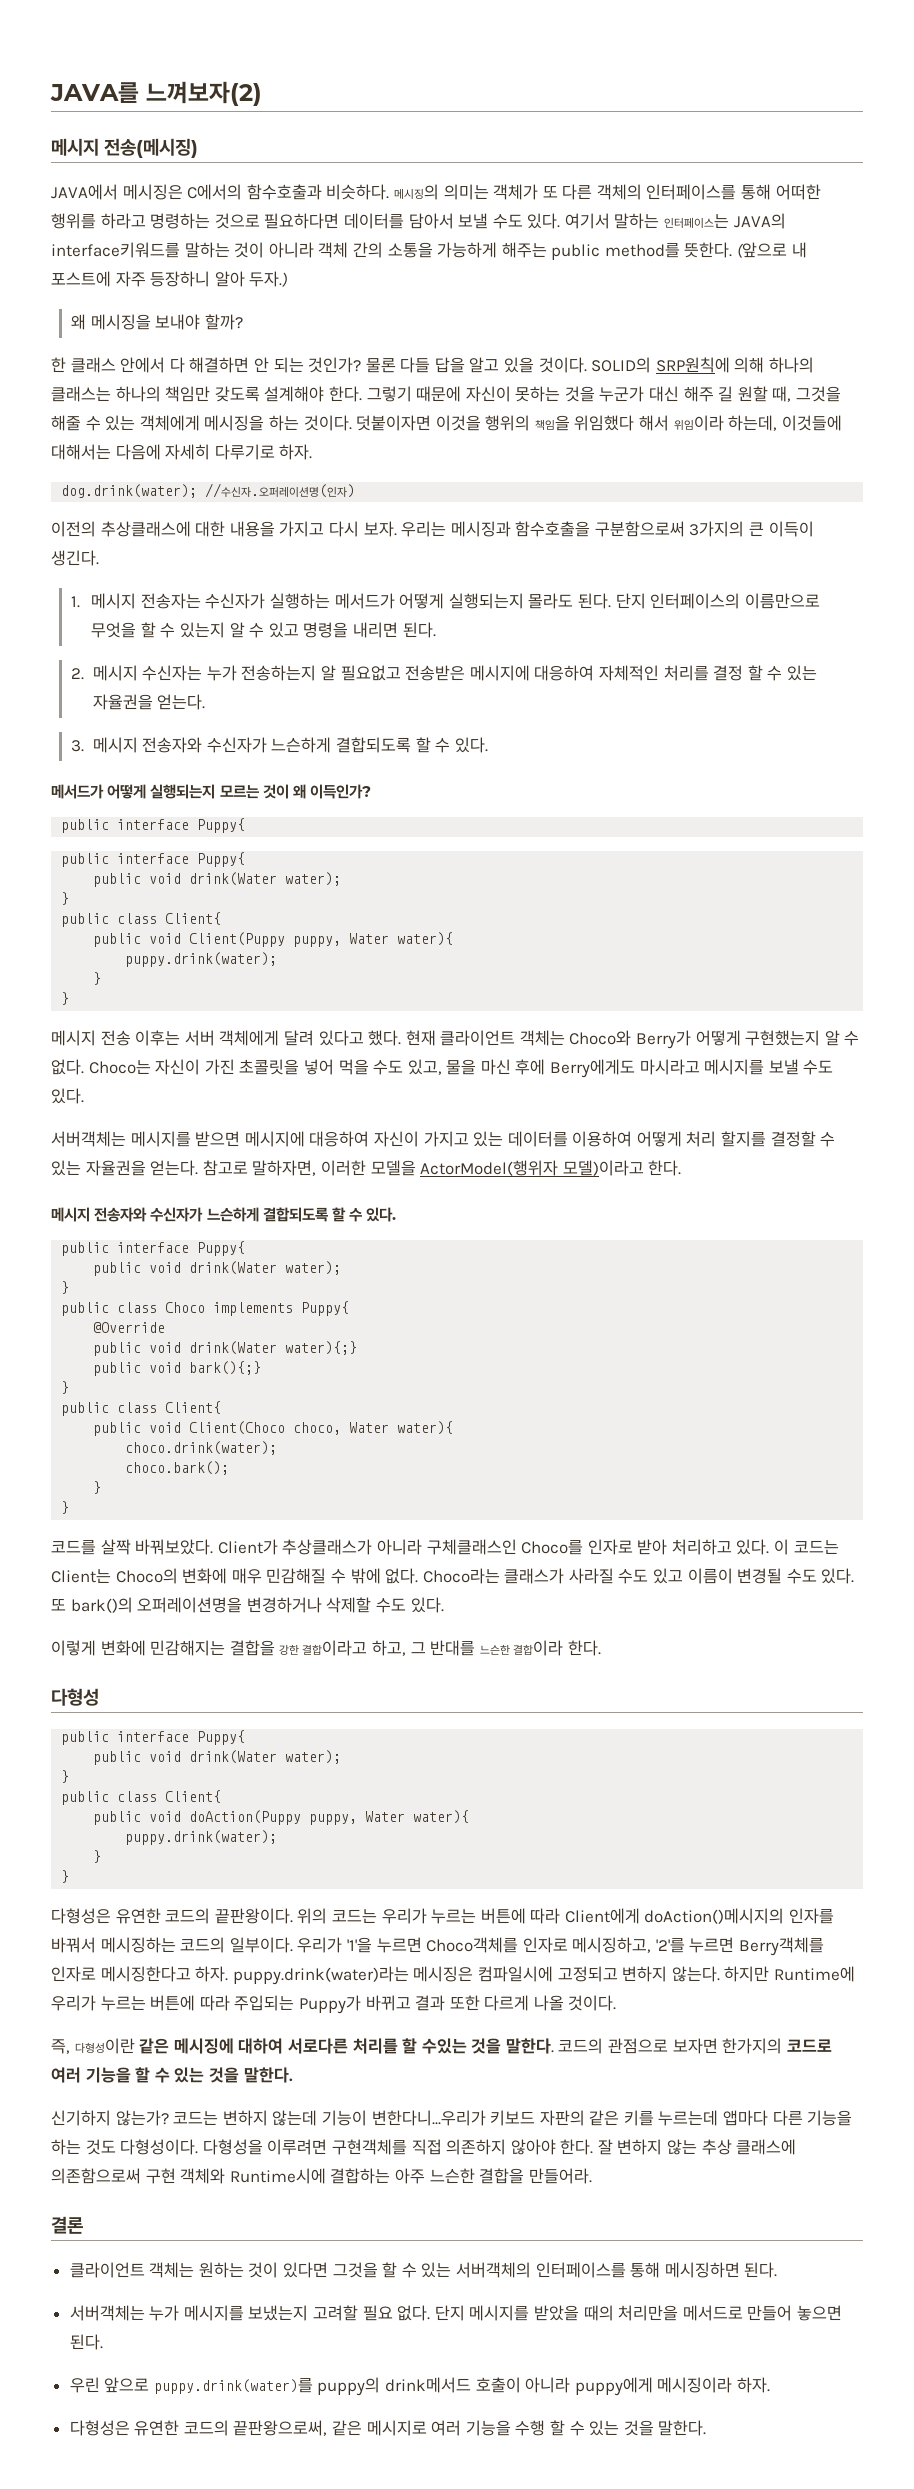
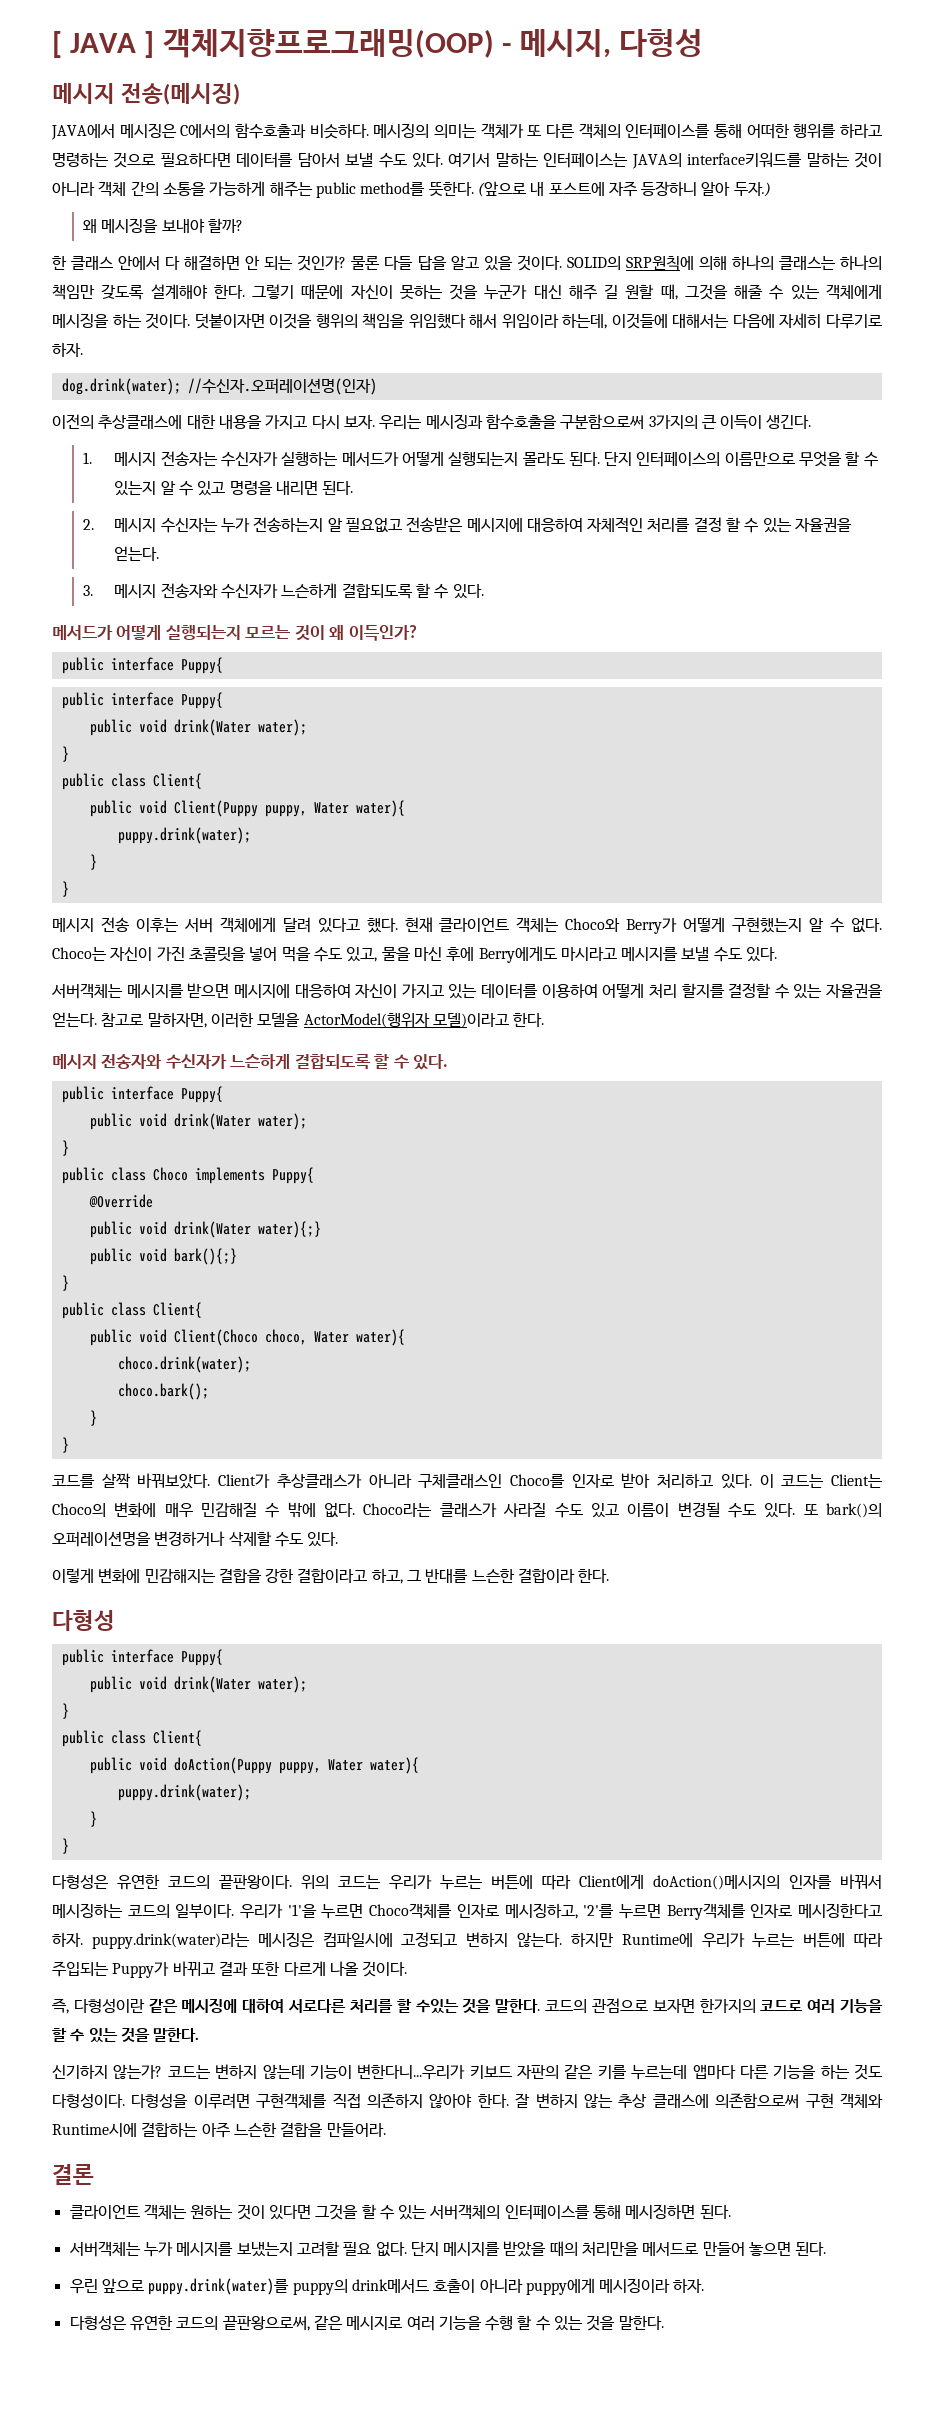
[50,81,262,106] JAVA를 느껴보자(2) -> [52,29,704,58] [ JAVA ] 객체지향프로그래밍(OOP) - 메시지, 다형성

